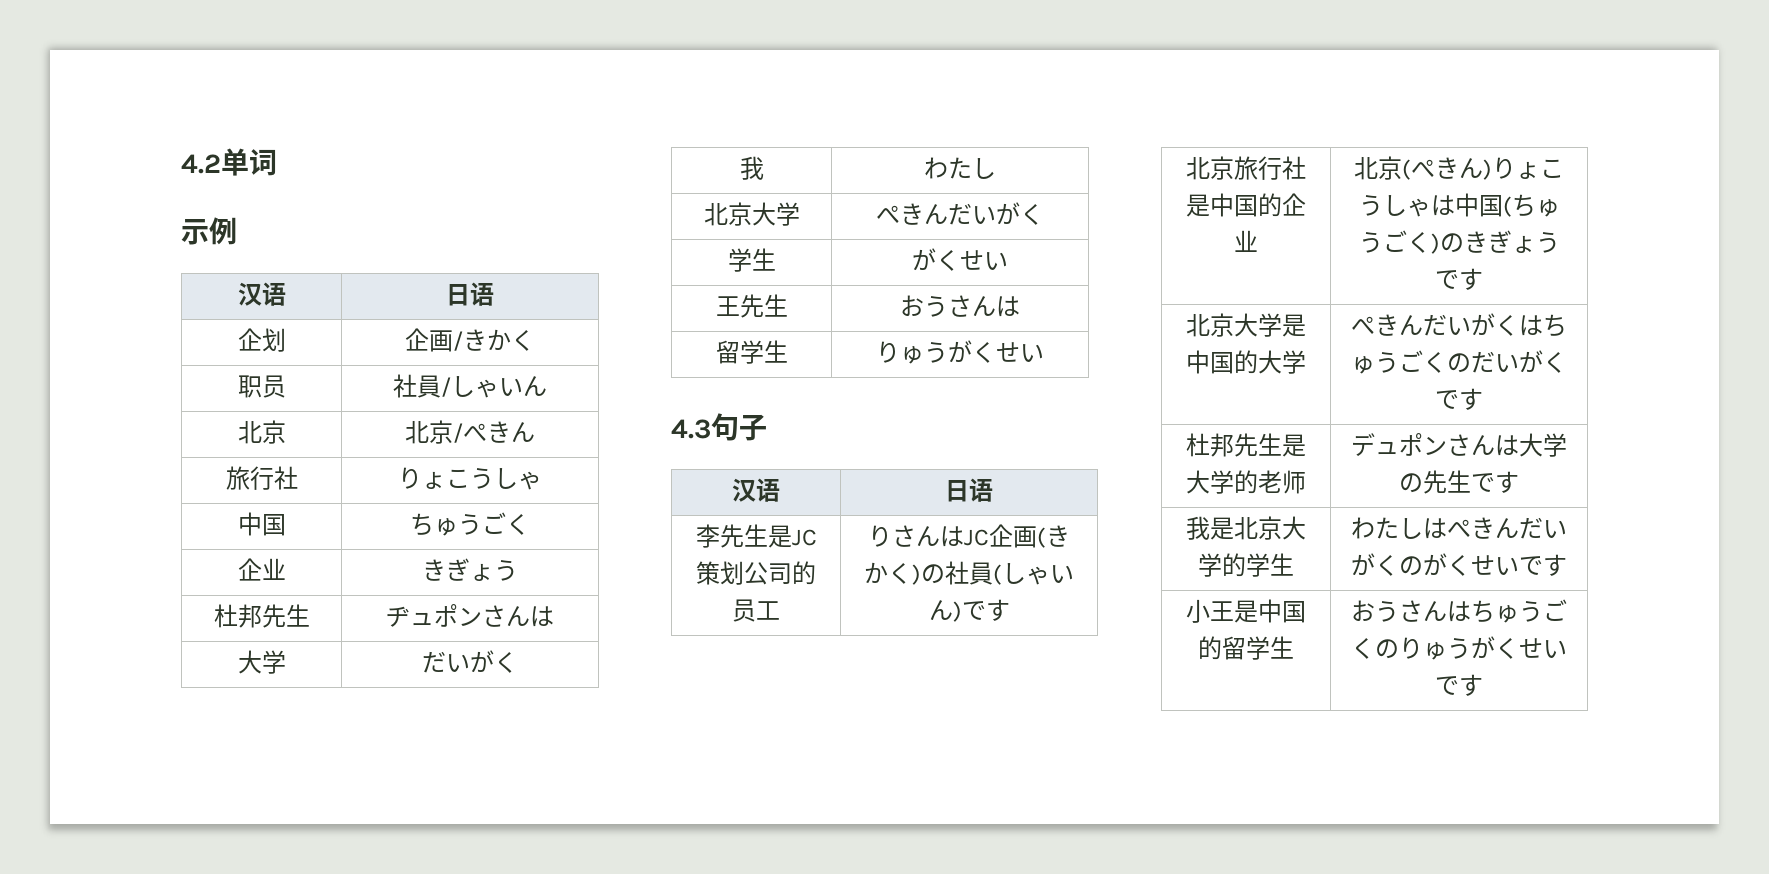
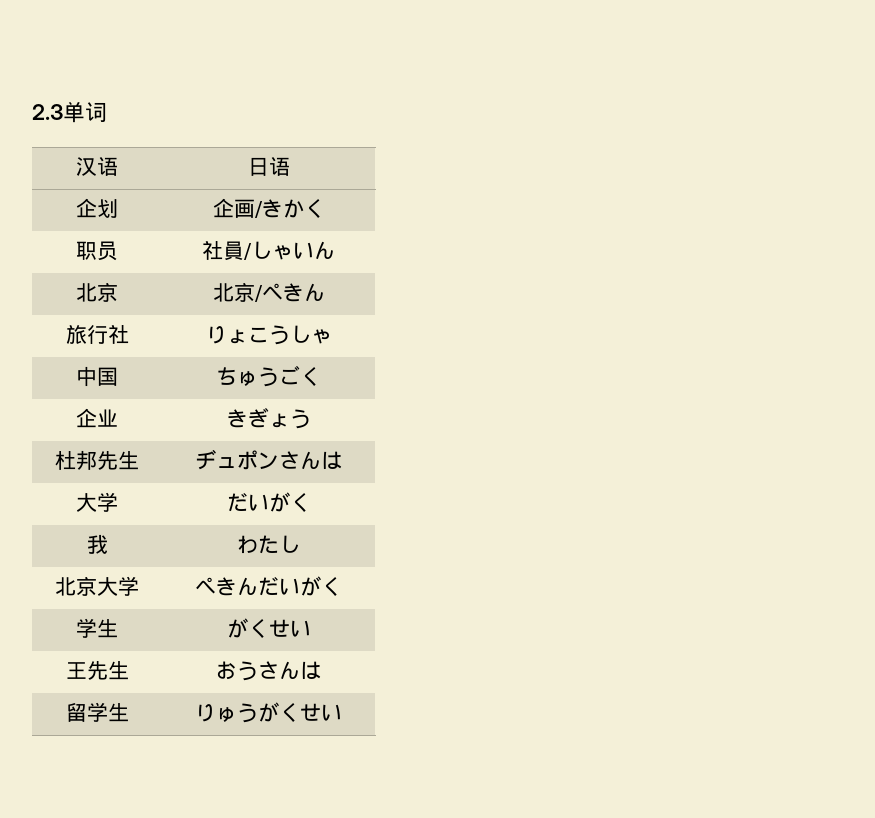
[181,154,221,174] 4.2 -> [32,104,63,120] 2.3
[181,217,237,245] // 示例 -> (107, 112) none
[671,413,767,441] [732,478,780,502] [945,478,993,502] [695,524,817,548] [696,561,816,585] [732,599,780,622] [868,524,1070,548] [864,561,1074,585] [928,599,1010,622] [1186,156,1306,180] [1186,193,1306,217] [1234,230,1258,252] [1354,156,1564,180] [1358,193,1560,217] [1358,230,1560,254] [1435,268,1483,290] [1186,313,1306,337] [1186,350,1306,374] [1351,313,1567,337] [1351,350,1567,374] [1435,388,1483,410] [1186,433,1306,457] [1186,470,1306,494] [1351,433,1567,457] [1399,470,1519,494] [1186,516,1306,540] [1198,553,1294,577] [1351,517,1567,539] [1351,553,1567,576] [1186,599,1306,623] [1198,636,1294,660] [1351,599,1567,623] [1351,636,1567,660] [1435,674,1483,696] // 4.3句子 // 汉语 | 日语 // 李先生是JC策划公司的员工 | りさんはJC企画(きかく)の社員(しゃいん)です // 北京旅行社是中国的企业 | 北京(ぺきん)りょこうしゃは中国(ちゅうごく)のきぎょうです // 北京大学是中国的大学 | ぺきんだいがくはちゅうごくのだいがくです // 杜邦先生是大学的老师 | デュポンさんは大学の先生です // 我是北京大学的学生 | わたしはぺきんだいがくのがくせいです // 小王是中国的留学生 | おうさんはちゅうごくのりゅうがくせいです -> (342, 712) none

